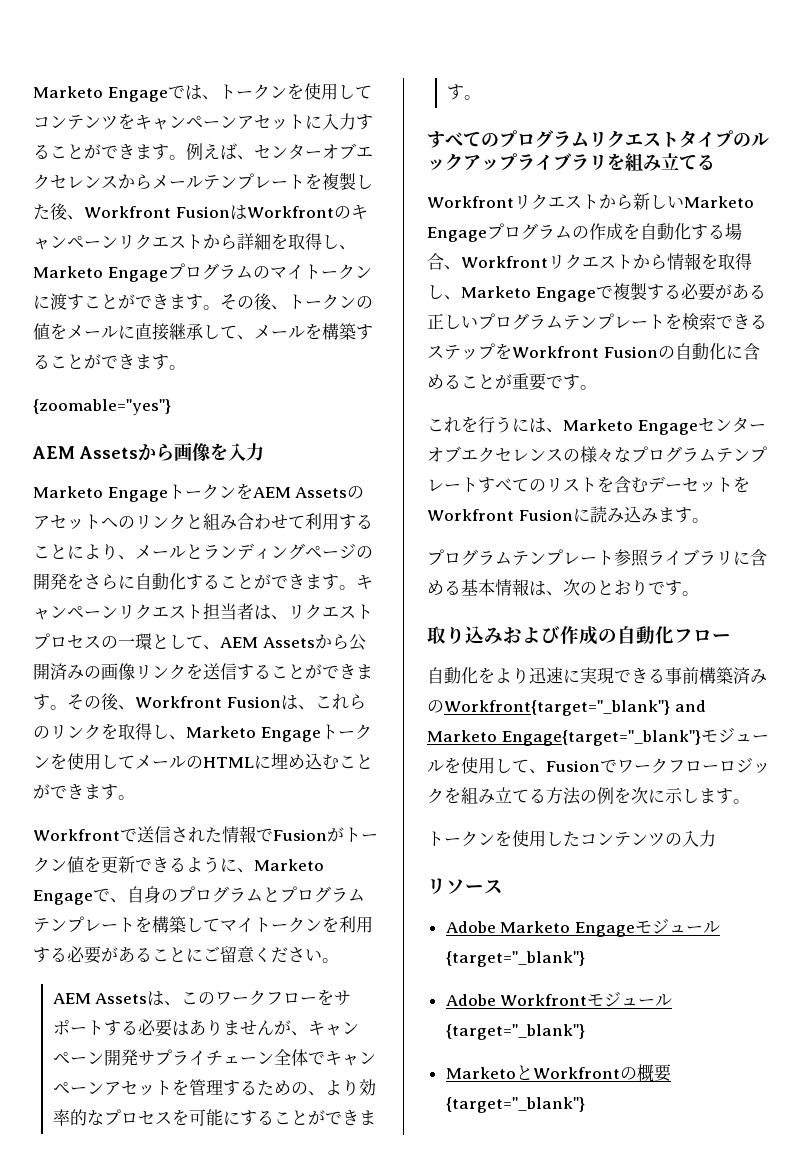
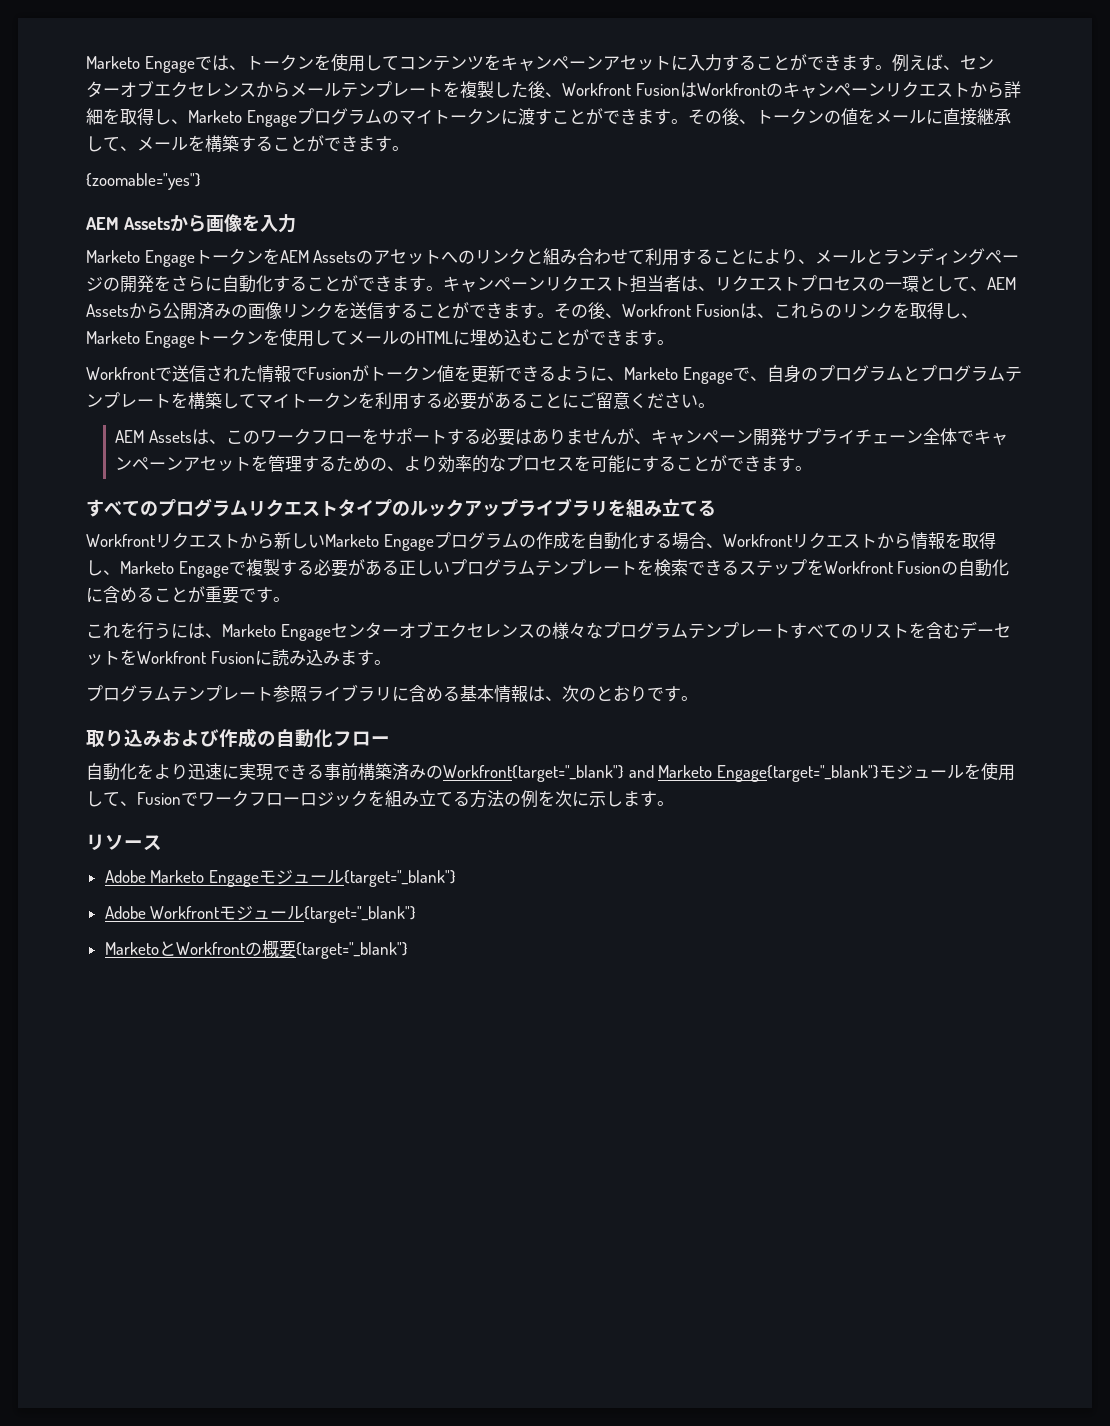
[427,830,716,847] // トークンを使用したコンテンツの入力 -> (674, 803) none

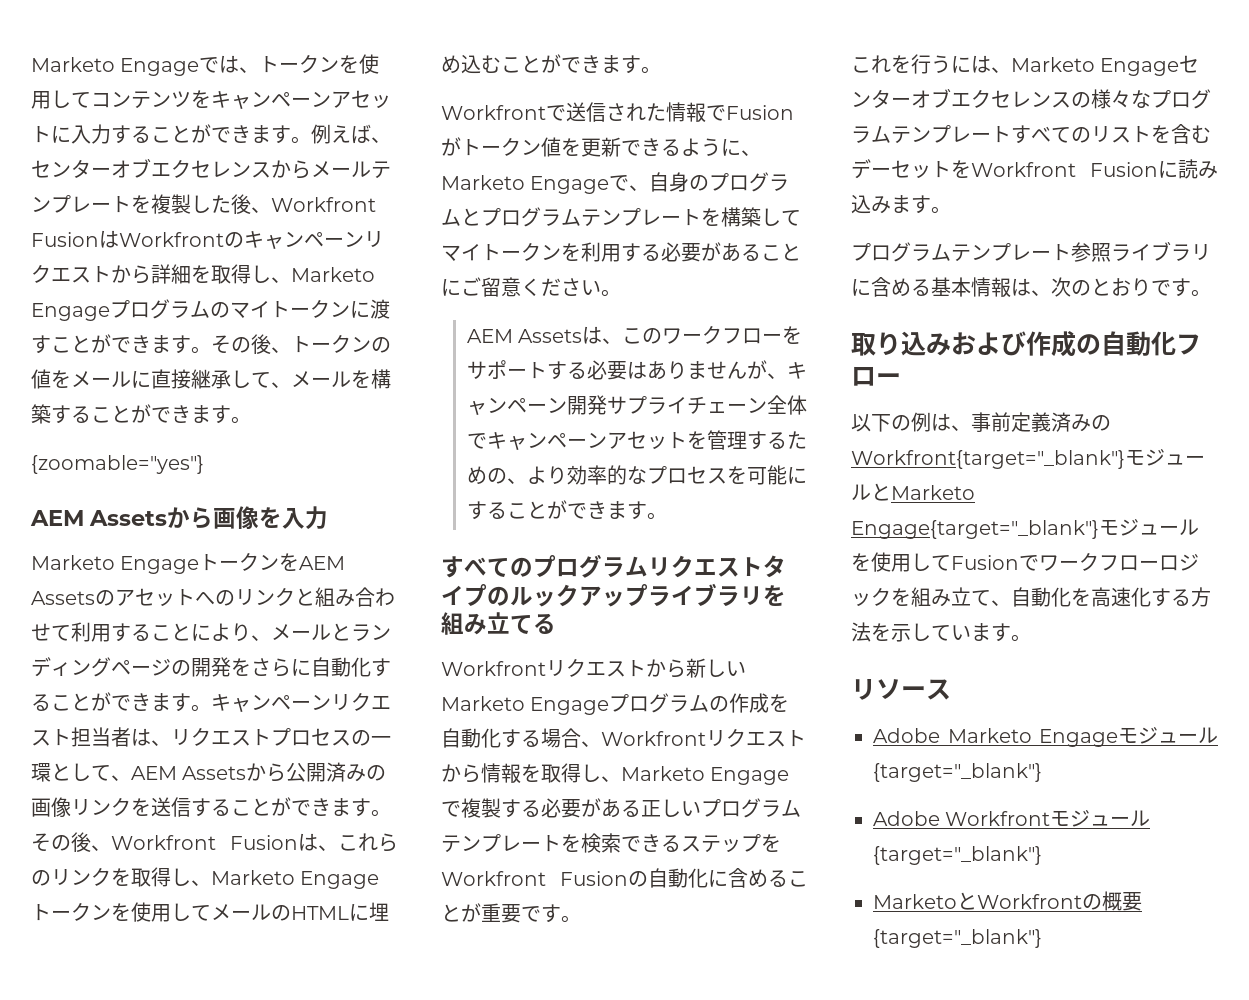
[86,763,654,782] 自動化をより迅速に実現できる事前構築済みのWorkfront{target="_blank"} and -> [851,412,1111,432] [851,449,1205,469] [851,483,891,501] 以下の例は、事前定義済みのWorkfront{target="_blank"}モジュールと
[120,801,137,806] 、 -> (951, 563) none
[452,790,623,808] る方法の例を次に示し -> [991,587,1211,607] [851,622,971,642] 、自動化を高速化する方法を示してい

